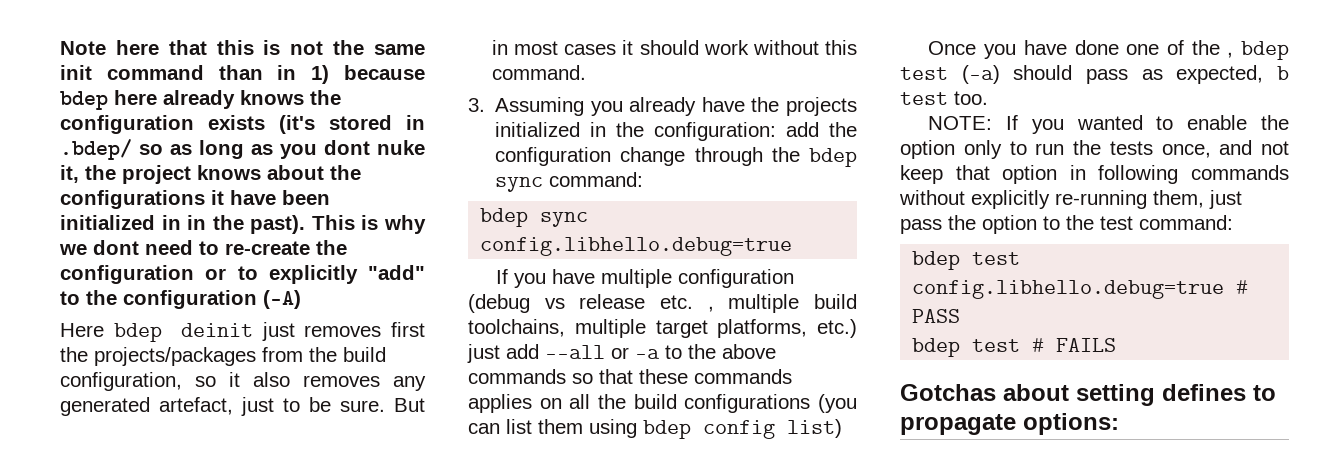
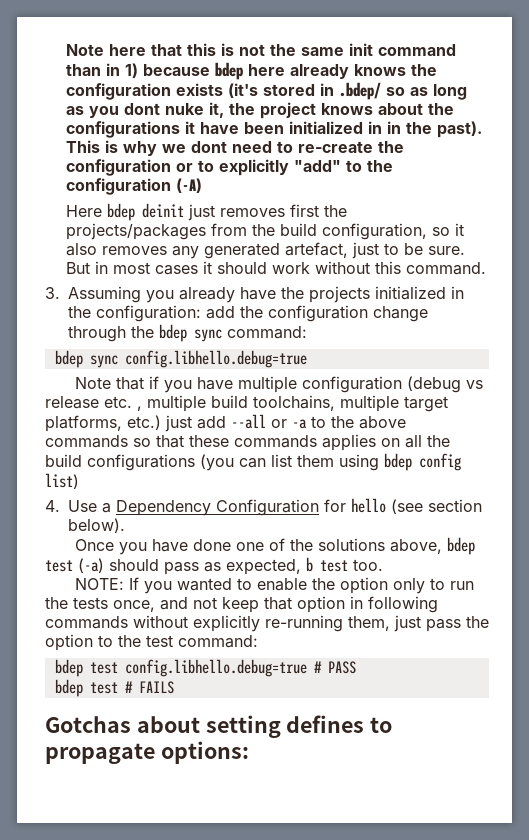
[496,269,509,284] If -> [75,376,160,390] Note that if
(842, 428) none -> [45,498,482,516] [68,518,125,533] // 4. Use a Dependency Configuration for hello (see section below).
[1227,52,1234,58] , -> [318,538,443,554] solutions above,

